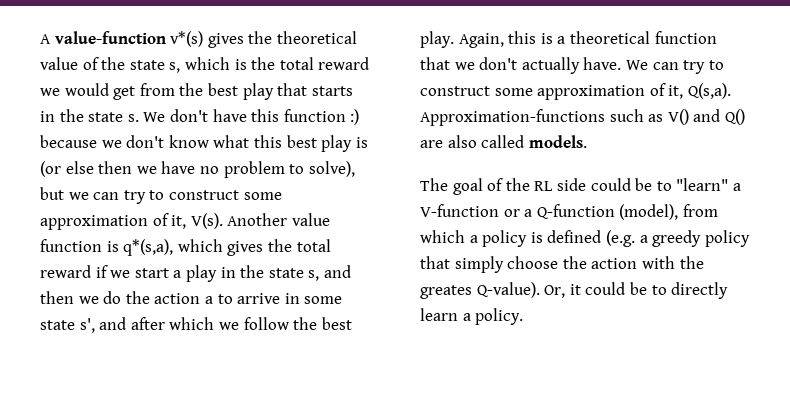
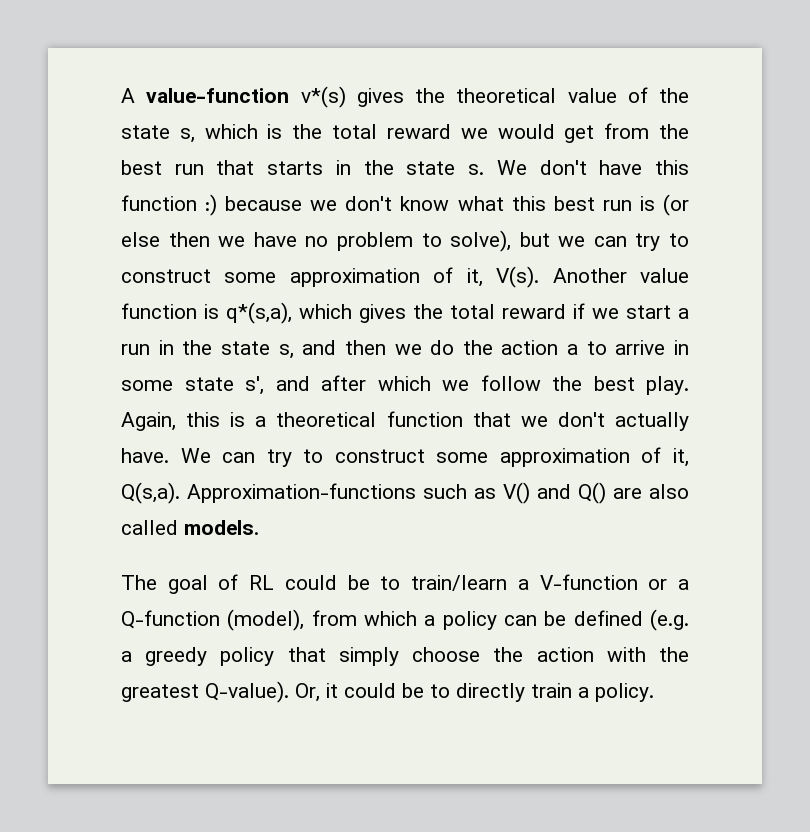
[242,83,274,100] play -> [174,164,204,175] run
[321,135,353,152] play -> [602,200,632,211] run
[185,265,217,282] play -> [121,344,150,355] run
[505,178,729,191] the RL side could be to "learn" -> [249,575,508,591] RL could be to train/learn
[530,232,543,243] is -> [503,611,567,626] can be
[420,285,472,299] greates -> [121,684,199,702] greatest
[420,308,458,321] learn -> [531,683,572,698] train

